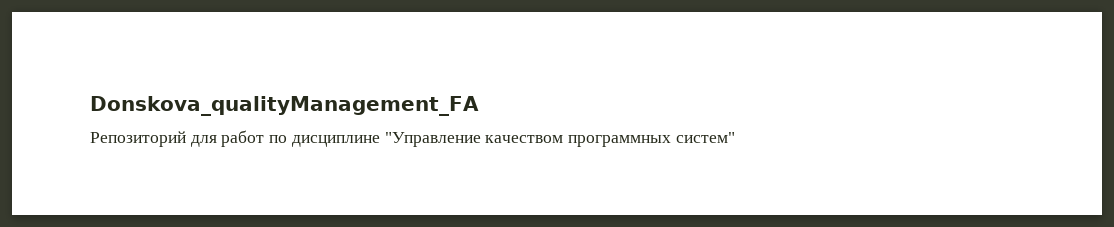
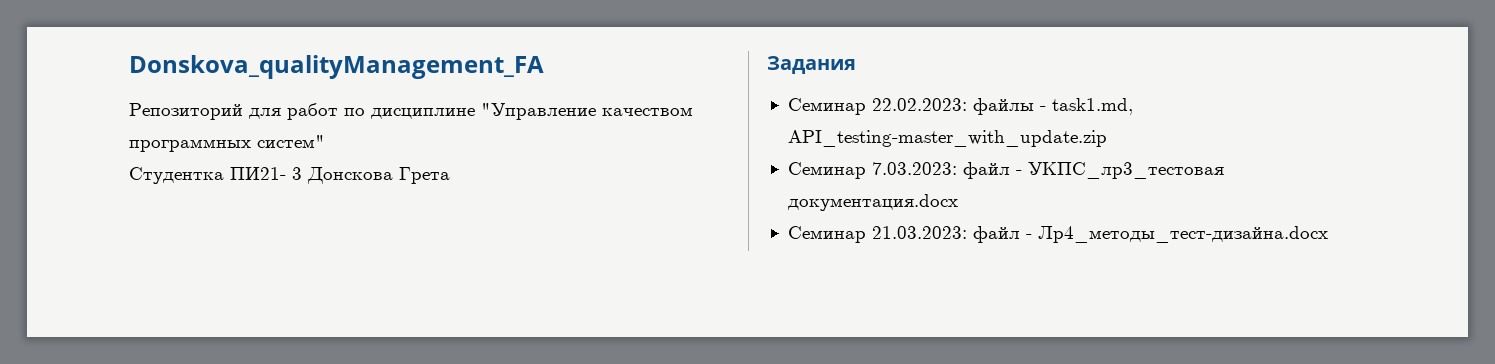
(735, 137) none -> [129,167,450,184] [767,56,856,74] [787,98,1133,115] [787,130,1107,147] [787,162,1224,179] [787,194,958,211] [787,226,1328,243] // Студентка ПИ21- 3 Донскова Грета // Задания // Семинар 22.02.2023: файлы - task1.md, API_testing-master_with_update.zip // Семинар 7.03.2023: файл - УКПС_лр3_тестовая документация.docx // Семинар 21.03.2023: файл - Лр4_методы_тест-дизайна.docx

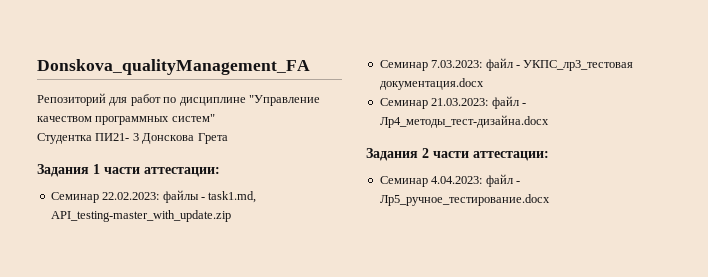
(856, 65) none -> [93,164,220,177] 1 части аттестации:
(1328, 234) none -> [366,148,549,161] [379,174,520,187] [379,194,550,206] // Задания 2 части аттестации: // Семинар 4.04.2023: файл - Лр5_ручное_тестирование.docx

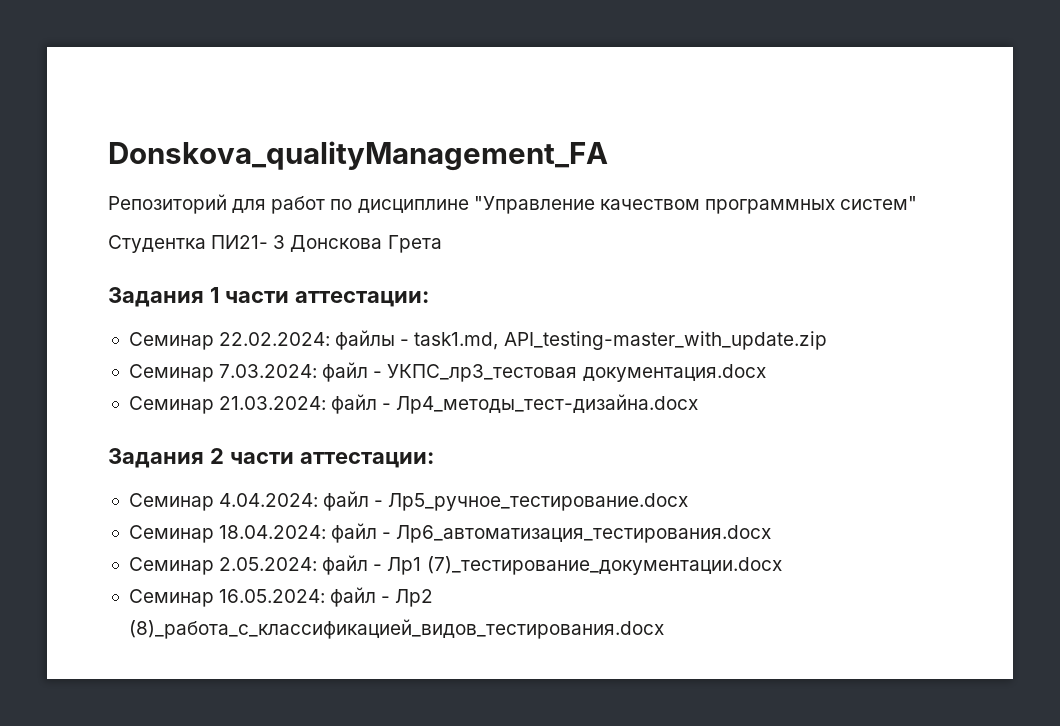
[102,192,160,200] 22.02.2023: -> [219,332,331,346] 22.02.2024:
[431,60,483,68] 7.03.2023: -> [219,364,318,378] 7.03.2024:
[431,98,489,106] 21.03.2023: -> [219,396,327,410] 21.03.2024:
[431,176,483,184] 4.04.2023: -> [219,493,319,507] 4.04.2024:
(550, 200) none -> [128,523,772,543] [128,555,782,575] [128,587,434,607] [128,619,664,639] // Семинар 18.04.2024: файл - Лр6_автоматизация_тестирования.docx // Семинар 2.05.2024: файл - Лр1 (7)_тестирование_документации.docx // Семинар 16.05.2024: файл - Лр2 (8)_работа_с_классификацией_видов_тестирования.docx

